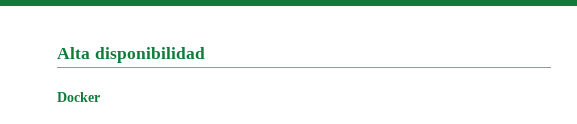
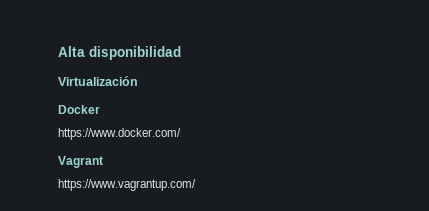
(205, 55) none -> [58,76,138,86] // Virtualización
(100, 97) none -> [58,128,181,140] [58,156,103,168] [58,179,196,191] // https://www.docker.com/ // Vagrant // https://www.vagrantup.com/

